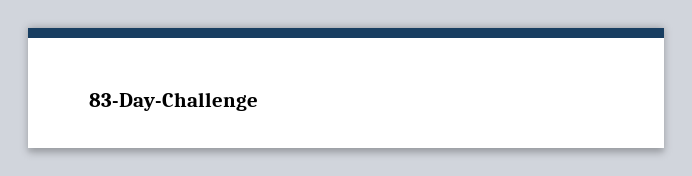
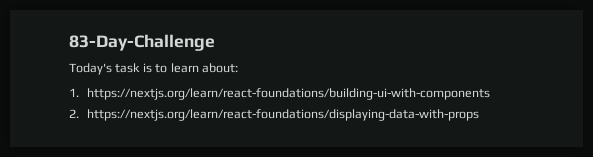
(258, 101) none -> [69,63,238,75] [69,88,491,100] [69,109,480,121] // Today's task is to learn about: // 1. https://nextjs.org/learn/react-foundations/building-ui-with-components // 2. https://nextjs.org/learn/react-foundations/displaying-data-with-props

